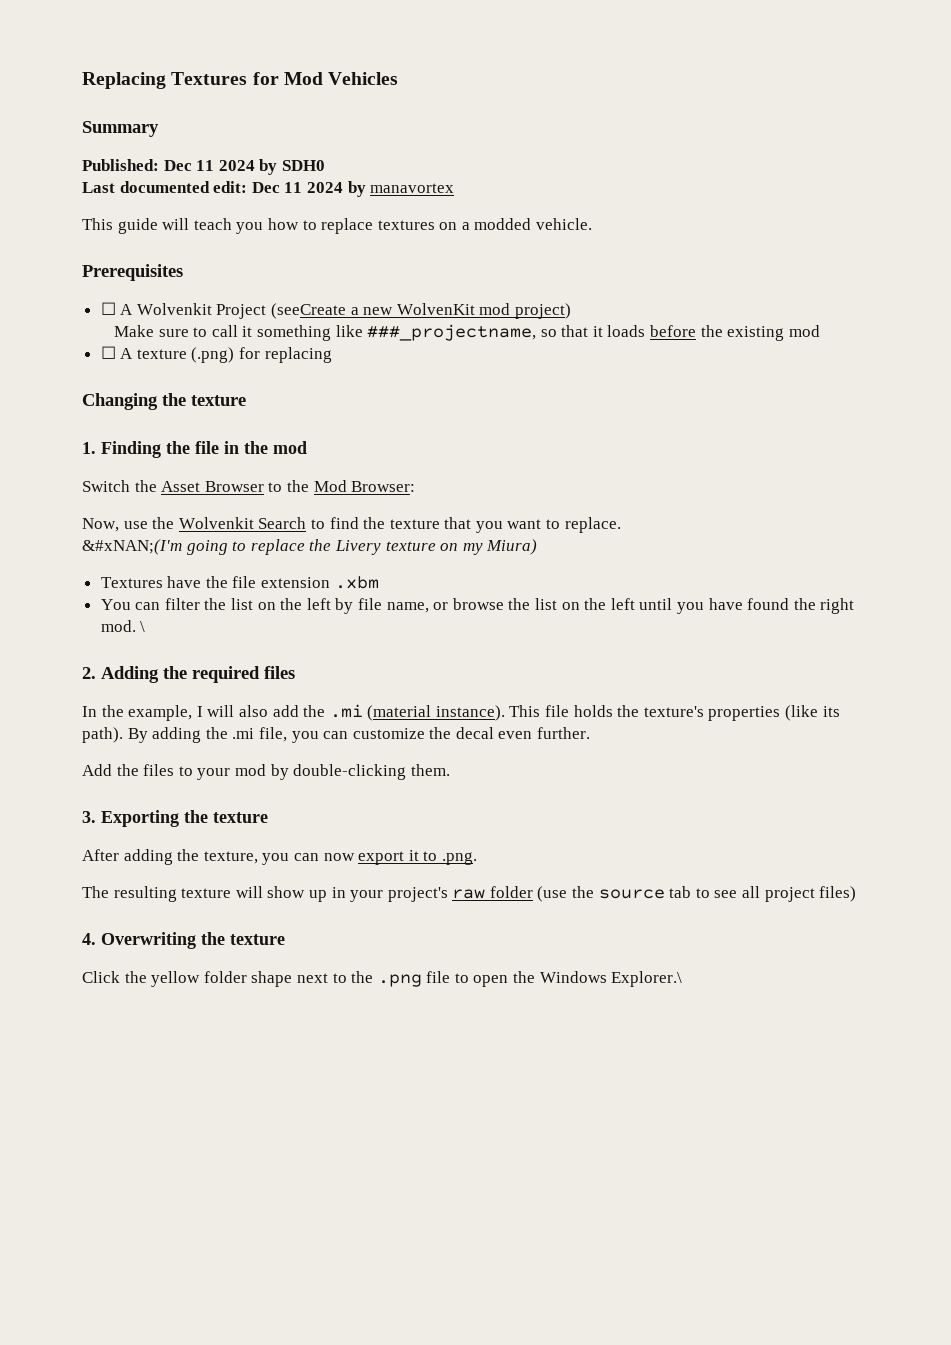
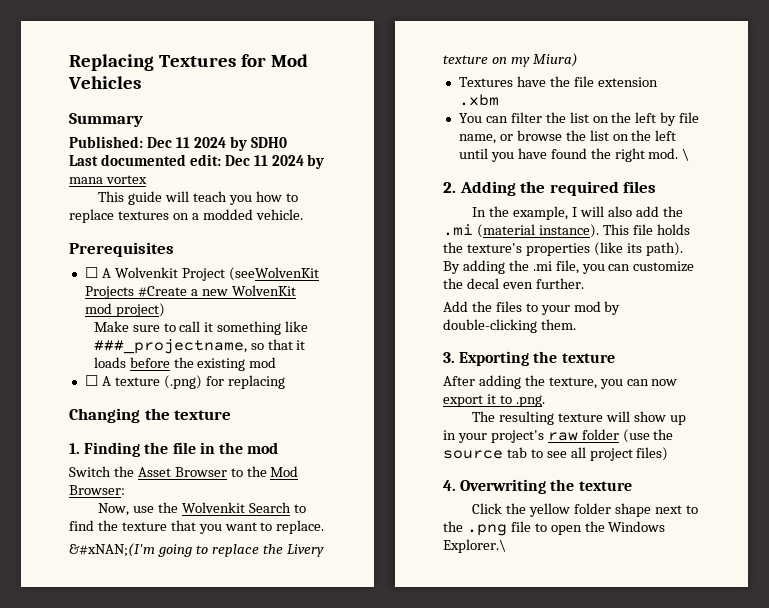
[370,183,455,193] manavortex -> [69,175,147,184] mana vortex
[271,303,347,319] (seeCreate -> [228,267,319,281] [84,286,187,299] (seeWolvenKit Projects #Create

